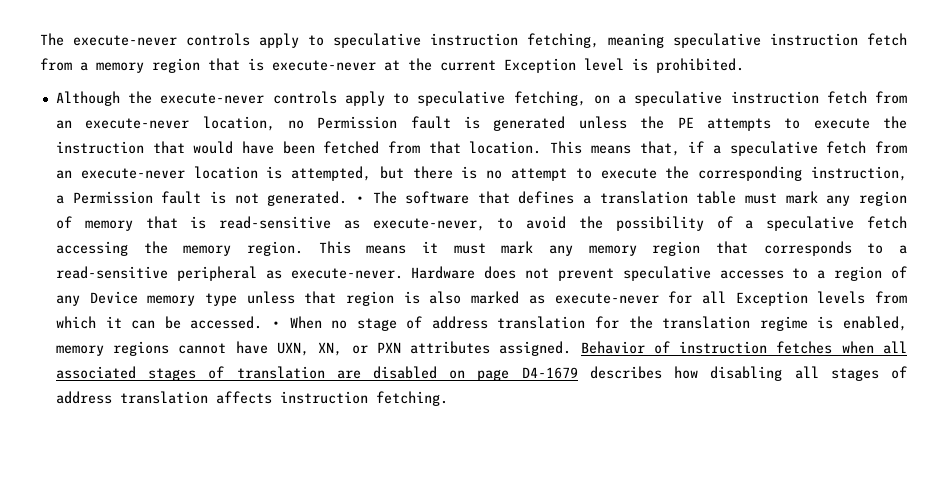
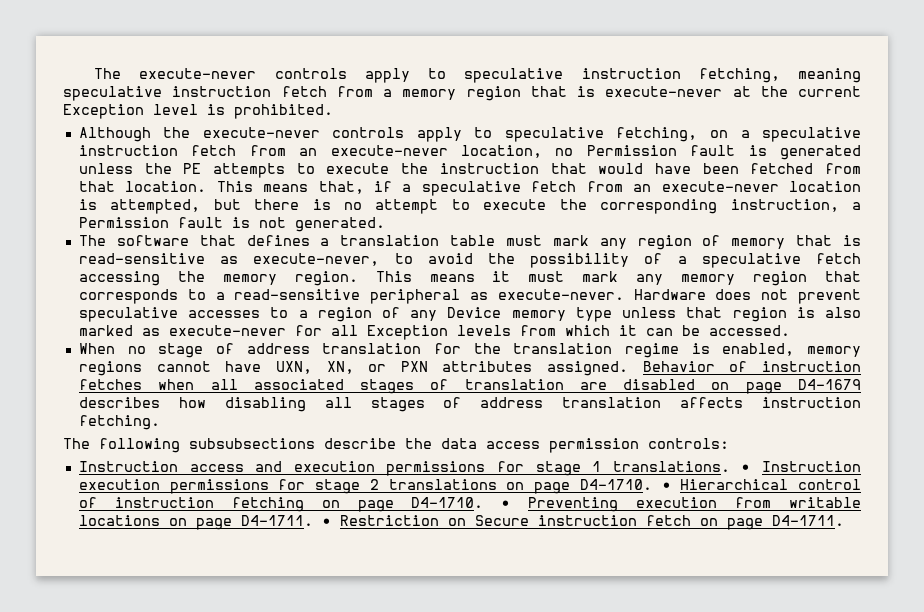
[355,196,364,203] • -> (385, 224) //
[271,321,280,328] • -> (790, 330) //
(448, 398) none -> [63,438,729,453] [78,461,862,476] [78,479,862,494] [78,497,861,512] [78,515,844,530] // The following subsubsections describe the data access permission controls: // Instruction access and execution permissions for stage 1 translations. • Instruction execution permissions for stage 2 translations on page D4-1710. • Hierarchical control of instruction fetching on page D4-1710. • Preventing execution from writable locations on page D4-1711. • Restriction on Secure instruction fetch on page D4-1711.

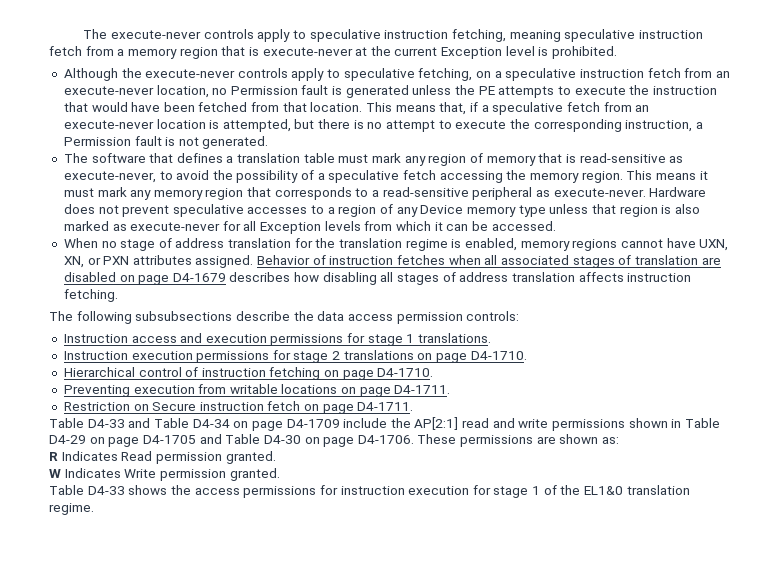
[741,464,751,472] • -> (492, 338) //
[661,482,671,490] • -> (527, 355) //
[501,500,511,508] • -> (434, 372) //
[321,518,331,526] • -> (451, 389) //
(844, 520) none -> [49,417,720,431] [49,434,620,447] [49,451,276,464] [49,468,280,481] [49,485,690,498] [49,503,94,515] // Table D4-33 and Table D4-34 on page D4-1709 include the AP[2:1] read and write permissions shown in Table D4-29 on page D4-1705 and Table D4-30 on page D4-1706. These permissions are shown as: // R Indicates Read permission granted. // W Indicates Write permission granted. // Table D4-33 shows the access permissions for instruction execution for stage 1 of the EL1&0 translation regime.

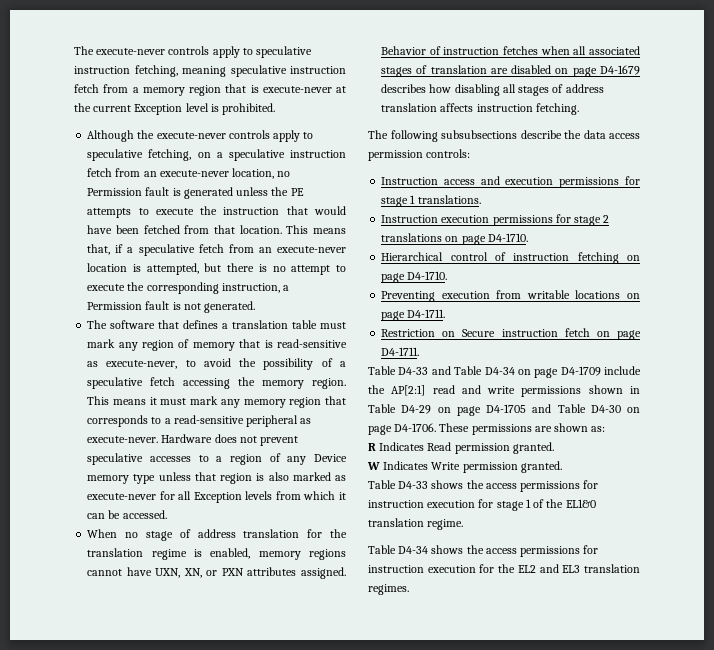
(94, 509) none -> [368,545,599,557] [368,564,640,573] [368,584,409,595] // Table D4-34 shows the access permissions for instruction execution for the EL2 and EL3 translation regimes.

